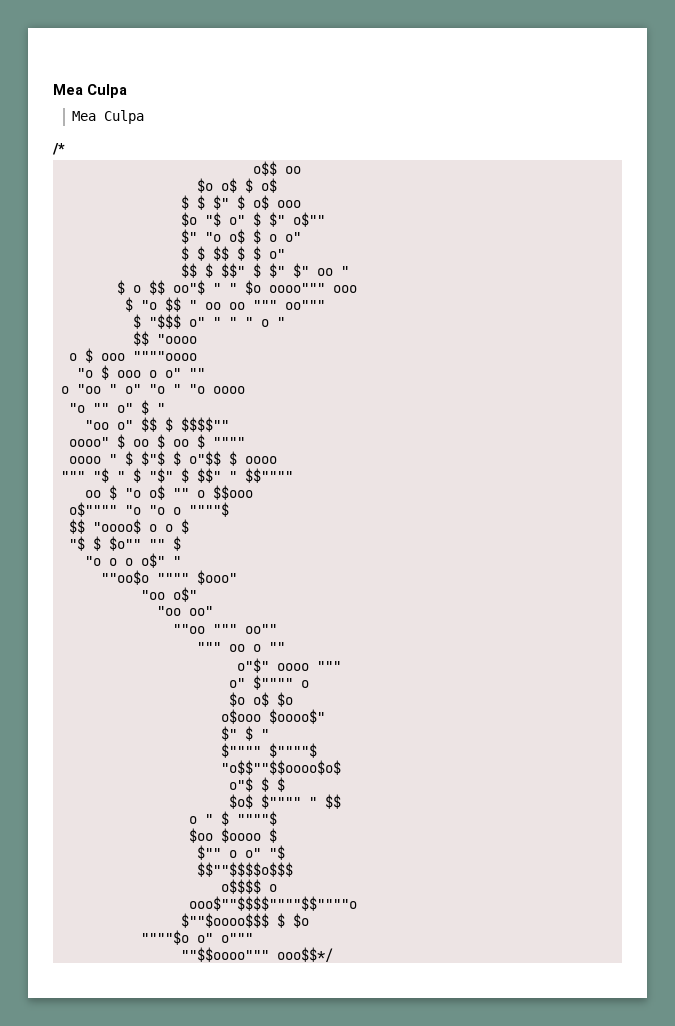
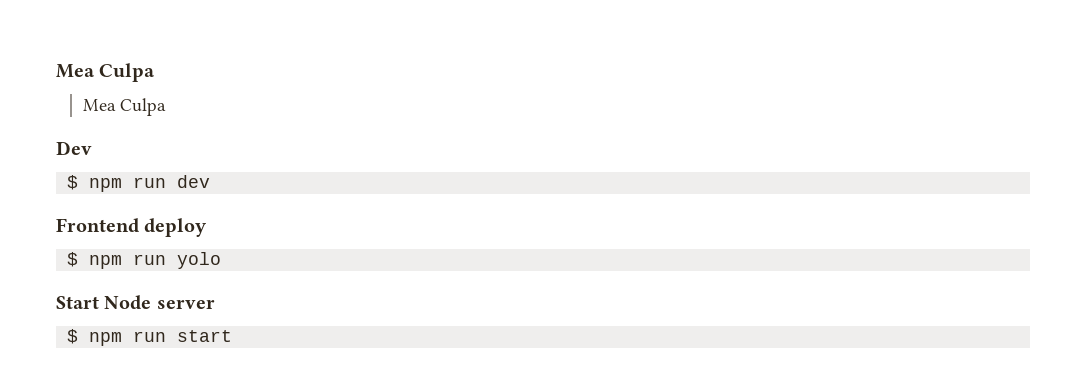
[52,143,65,155] [253,161,302,176] [197,178,278,193] [181,195,302,210] [181,212,326,227] [181,229,302,244] [181,246,286,261] [181,263,350,278] [117,280,358,295] [125,297,326,312] [133,314,286,329] [133,331,198,346] [69,348,198,363] [77,365,206,380] [61,384,246,394] [69,400,166,415] [85,417,230,432] [69,434,246,449] [69,451,278,466] [61,468,294,483] [85,485,254,500] [69,502,230,517] [69,519,190,534] [69,536,182,551] [85,553,182,568] [101,570,238,585] [141,587,198,602] [157,606,214,616] [173,624,278,634] [197,642,286,652] [237,658,342,673] [229,675,310,690] [229,692,294,707] [221,709,326,724] [221,726,270,741] [221,743,318,758] [221,760,342,775] [229,777,286,792] [229,794,342,809] [189,811,278,826] [189,828,278,843] [197,845,286,860] [197,862,294,877] [221,879,278,894] [189,896,358,911] [181,913,310,928] [141,930,254,945] [181,947,334,962] /* // o$$ oo // $o o$ $ o$ // $ $ $" $ o$ ooo // $o "$ o" $ $" o$"" // $" "o o$ $ o o" // $ $ $$ $ $ o" // $$ $ $$" $ $" $" oo " // $ o $$ oo"$ " " $o oooo""" ooo // $ "o $$ " oo oo """ oo""" // $ "$$$ o" " " " o " // $$ "oooo // o $ ooo """"oooo // "o $ ooo o o" "" // o "oo " o" "o " "o oooo // "o "" o" $ " // "oo o" $$ $ $$$$"" // oooo" $ oo $ oo $ """" // oooo " $ $"$ $ o"$$ $ oooo // """ "$ " $ "$" $ $$" " $$"""" // oo $ "o o$ "" o $$ooo // o$"""" "o "o o """"$ // $$ "oooo$ o o $ // "$ $ $o"" "" $ // "o o o o$" " // ""oo$o """" $ooo" // "oo o$" // "oo oo" // ""oo """ oo"" // """ oo o "" // o"$" oooo """ // o" $"""" o // $o o$ $o // o$ooo $oooo$" // $" $ " // $"""" $""""$ // "o$$""$$oooo$o$ // o"$ $ $ // $o$ $"""" " $$ // o " $ """"$ // $oo $oooo $ // $"" o o" "$ // $$""$$$$o$$$ // o$$$$ o // ooo$""$$$$""""$$""""o // $""$oooo$$$ $ $o // """"$o o" o""" // ""$$oooo""" ooo$$*/ -> [56,141,92,155] [67,175,211,192] [56,218,208,237] [67,252,222,269] [56,295,215,310] [67,329,233,346] Dev // $ npm run dev // Frontend deploy // $ npm run yolo // Start Node server // $ npm run start

